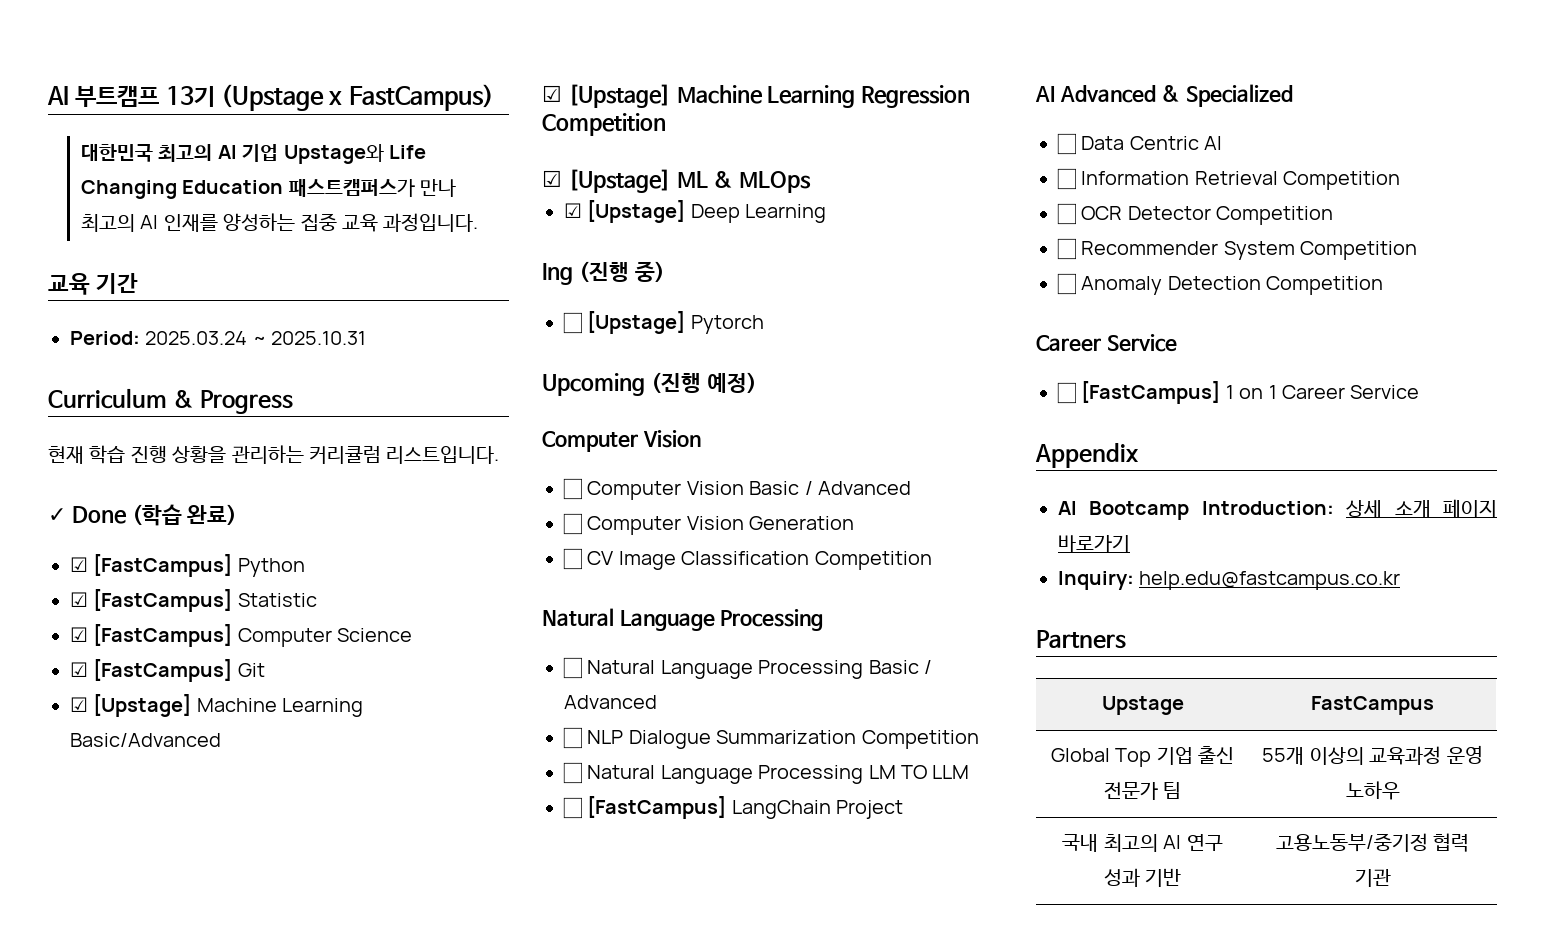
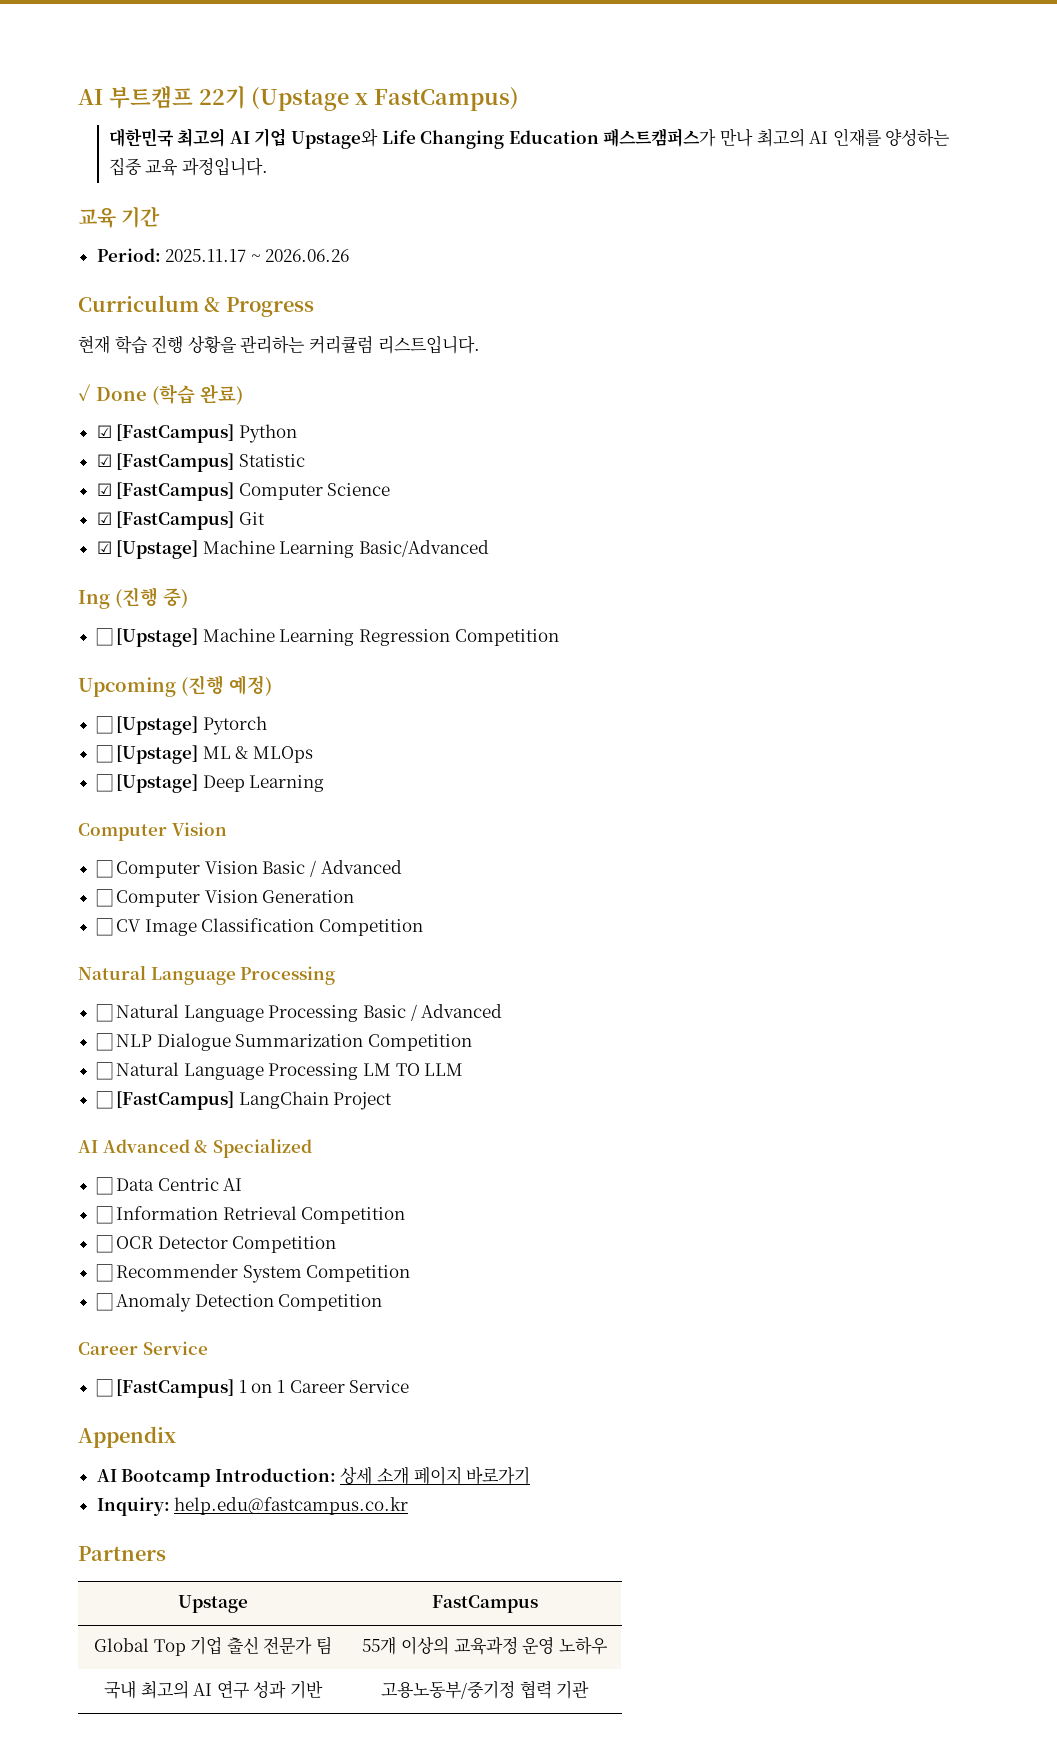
[165,86,215,107] 13기 -> [198,85,246,109] 22기
[145,331,367,345] 2025.03.24 ~ 2025.10.31 -> [165,249,350,262] 2025.11.17 ~ 2026.06.26
[542,85,562,102] ☑ -> [78,587,188,609] [95,628,113,646] Ing (진행 중) // ☐
[542,170,562,187] ☑ -> [78,675,272,697] [95,716,267,735] [95,745,113,763] Upcoming (진행 예정) // ☐ [Upstage] Pytorch // ☐
[564,203,582,218] ☑ -> [95,774,113,792] ☐
[542,261,665,285] [563,311,764,334] [542,372,757,396] // Ing (진행 중) // ☐ [Upstage] Pytorch // Upcoming (진행 예정) -> (325, 783) none

